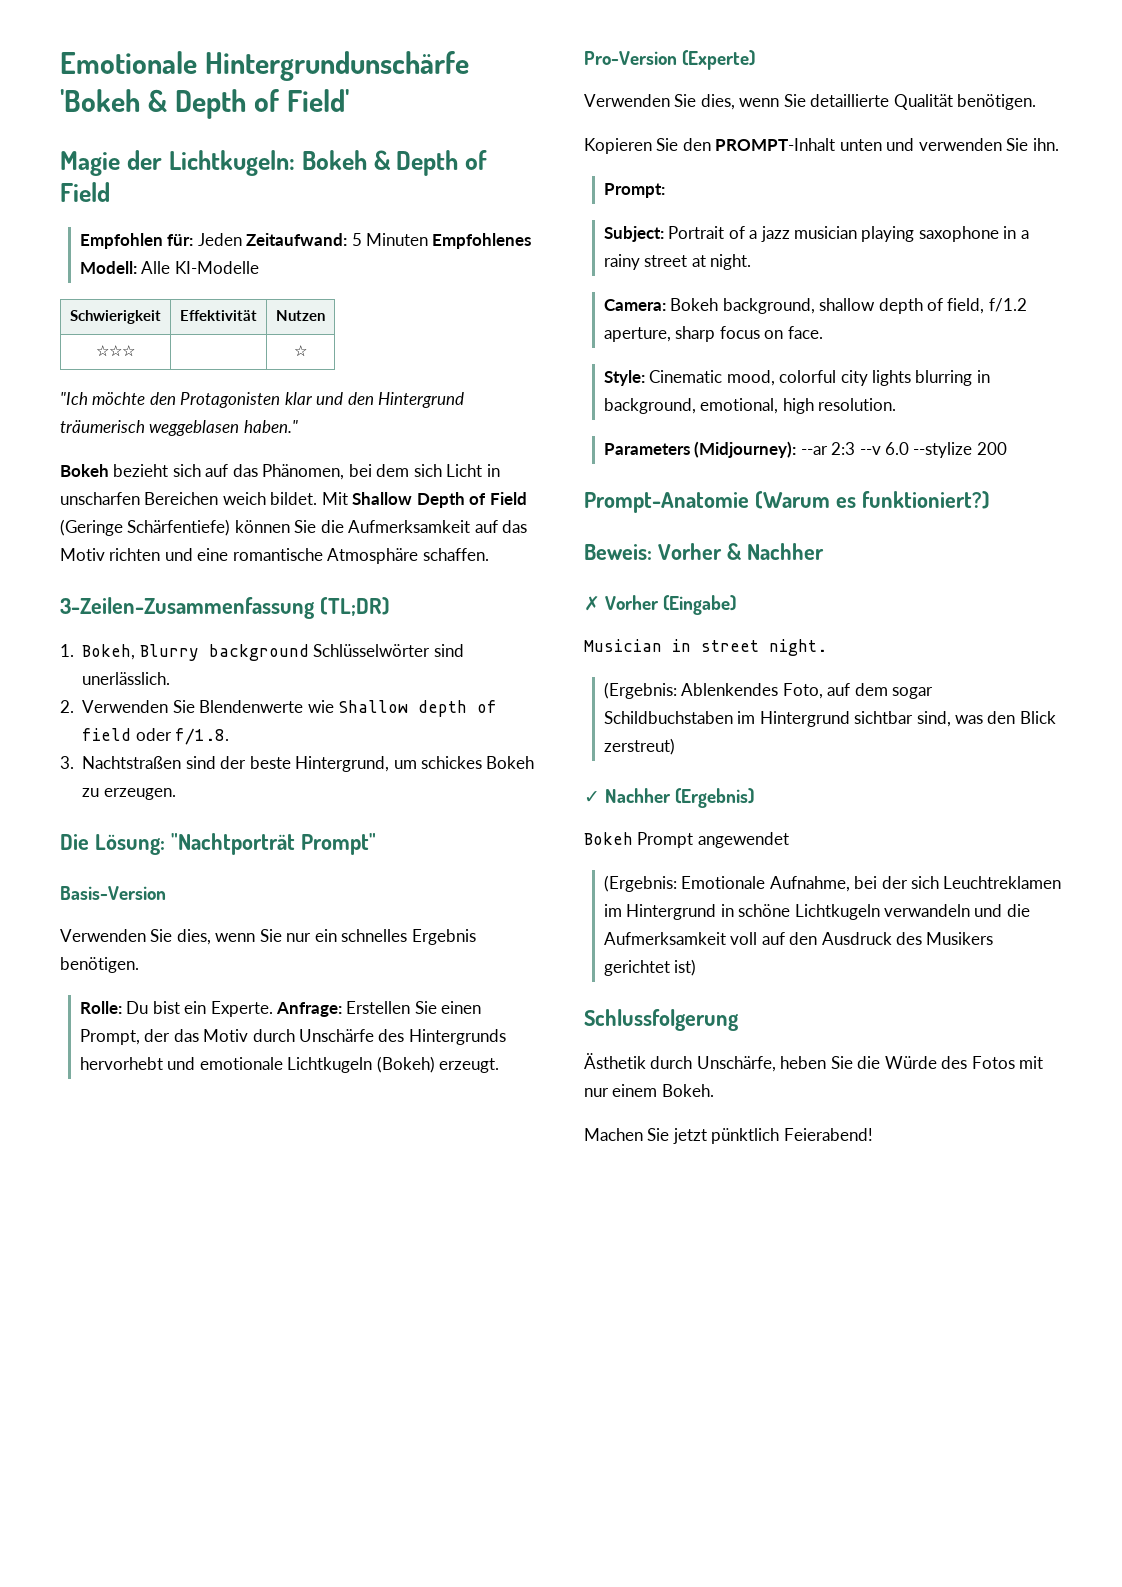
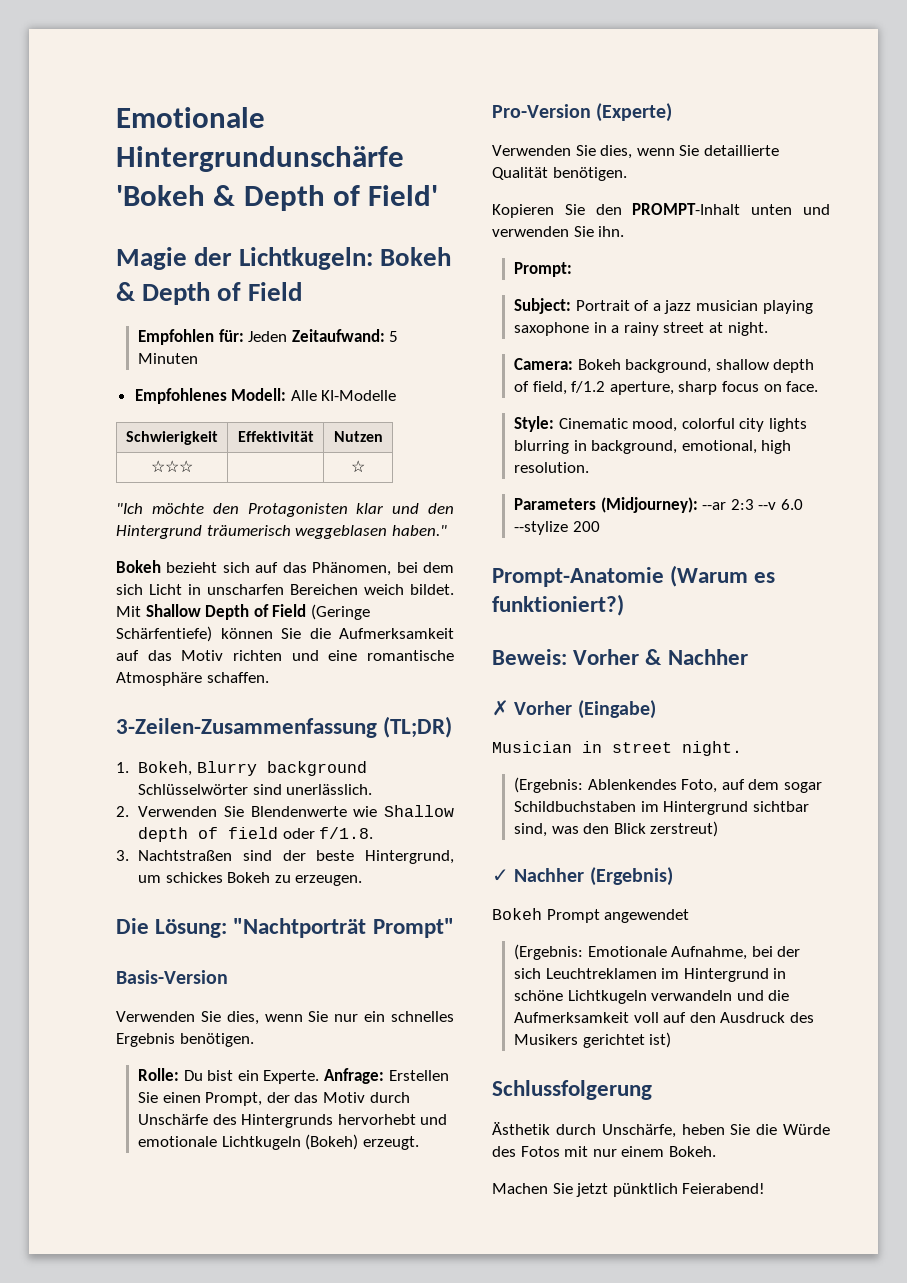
(428, 239) none -> (199, 358) //

